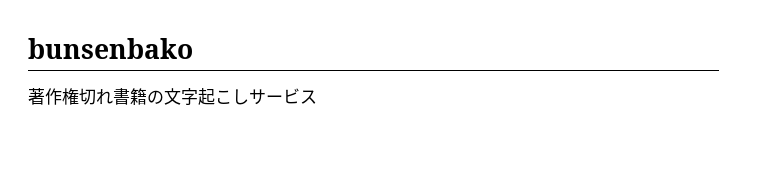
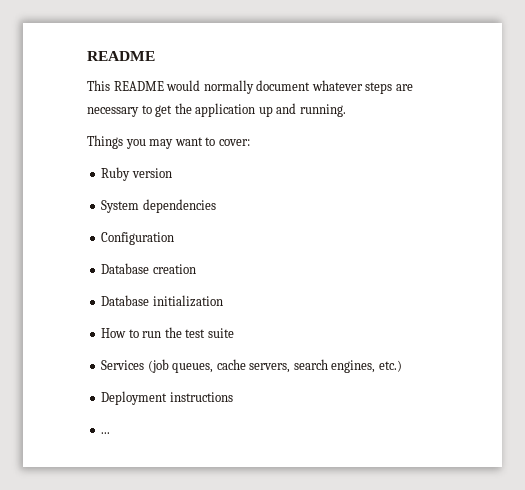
[28,38,193,59] [28,88,317,105] bunsenbako // 著作権切れ書籍の文字起こしサービス -> [87,51,155,61] [87,80,413,94] [87,103,346,117] [87,135,250,149] [101,167,172,181] [101,199,216,213] [101,232,175,245] [101,263,196,274] [101,295,223,307] [101,327,234,338] [101,359,402,373] [101,391,233,405] [101,432,111,434] README // This README would normally document whatever steps are necessary to get the application up and running. // Things you may want to cover: // Ruby version // System dependencies // Configuration // Database creation // Database initialization // How to run the test suite // Services (job queues, cache servers, search engines, etc.) // Deployment instructions // ...

